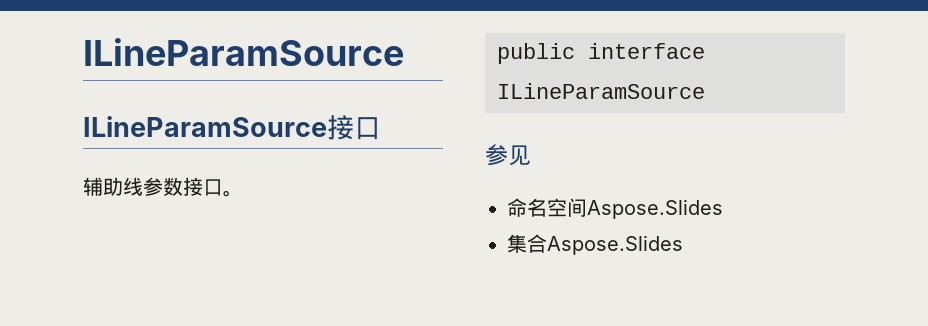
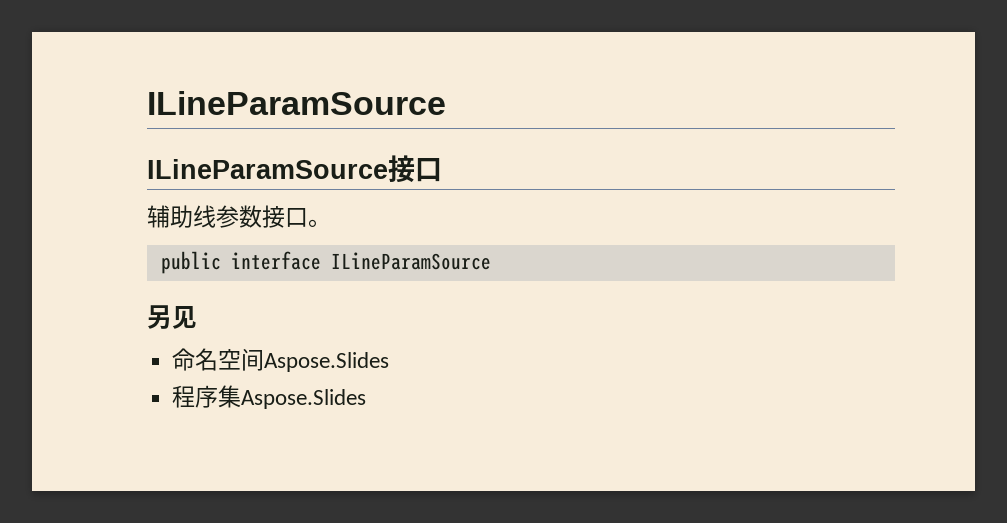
[485,144,508,166] 参 -> [147,305,172,329] 另
[507,234,547,253] 集合 -> [172,385,242,408] 程序集

